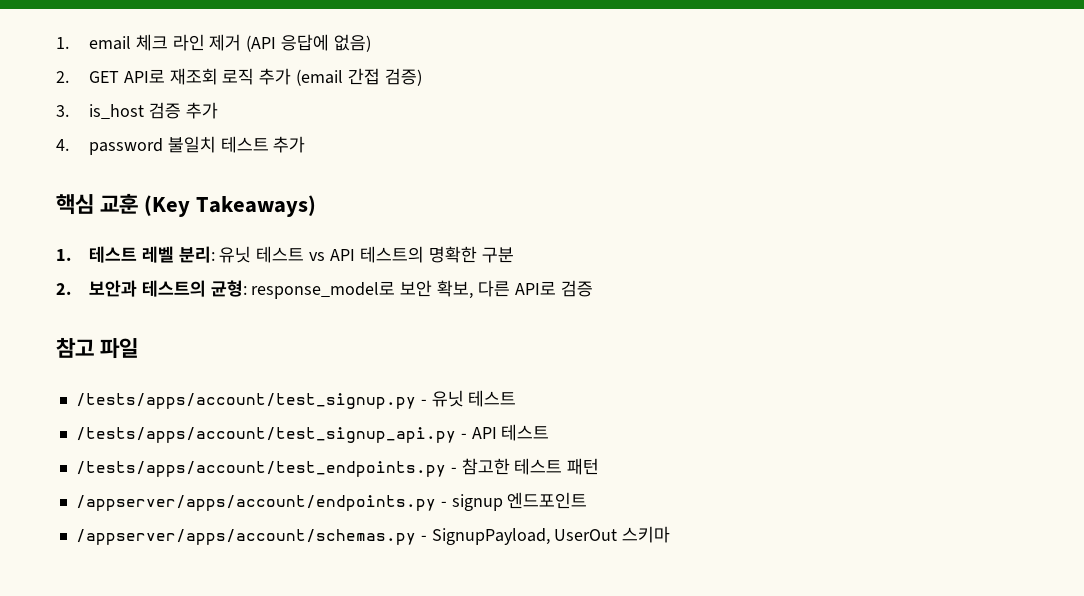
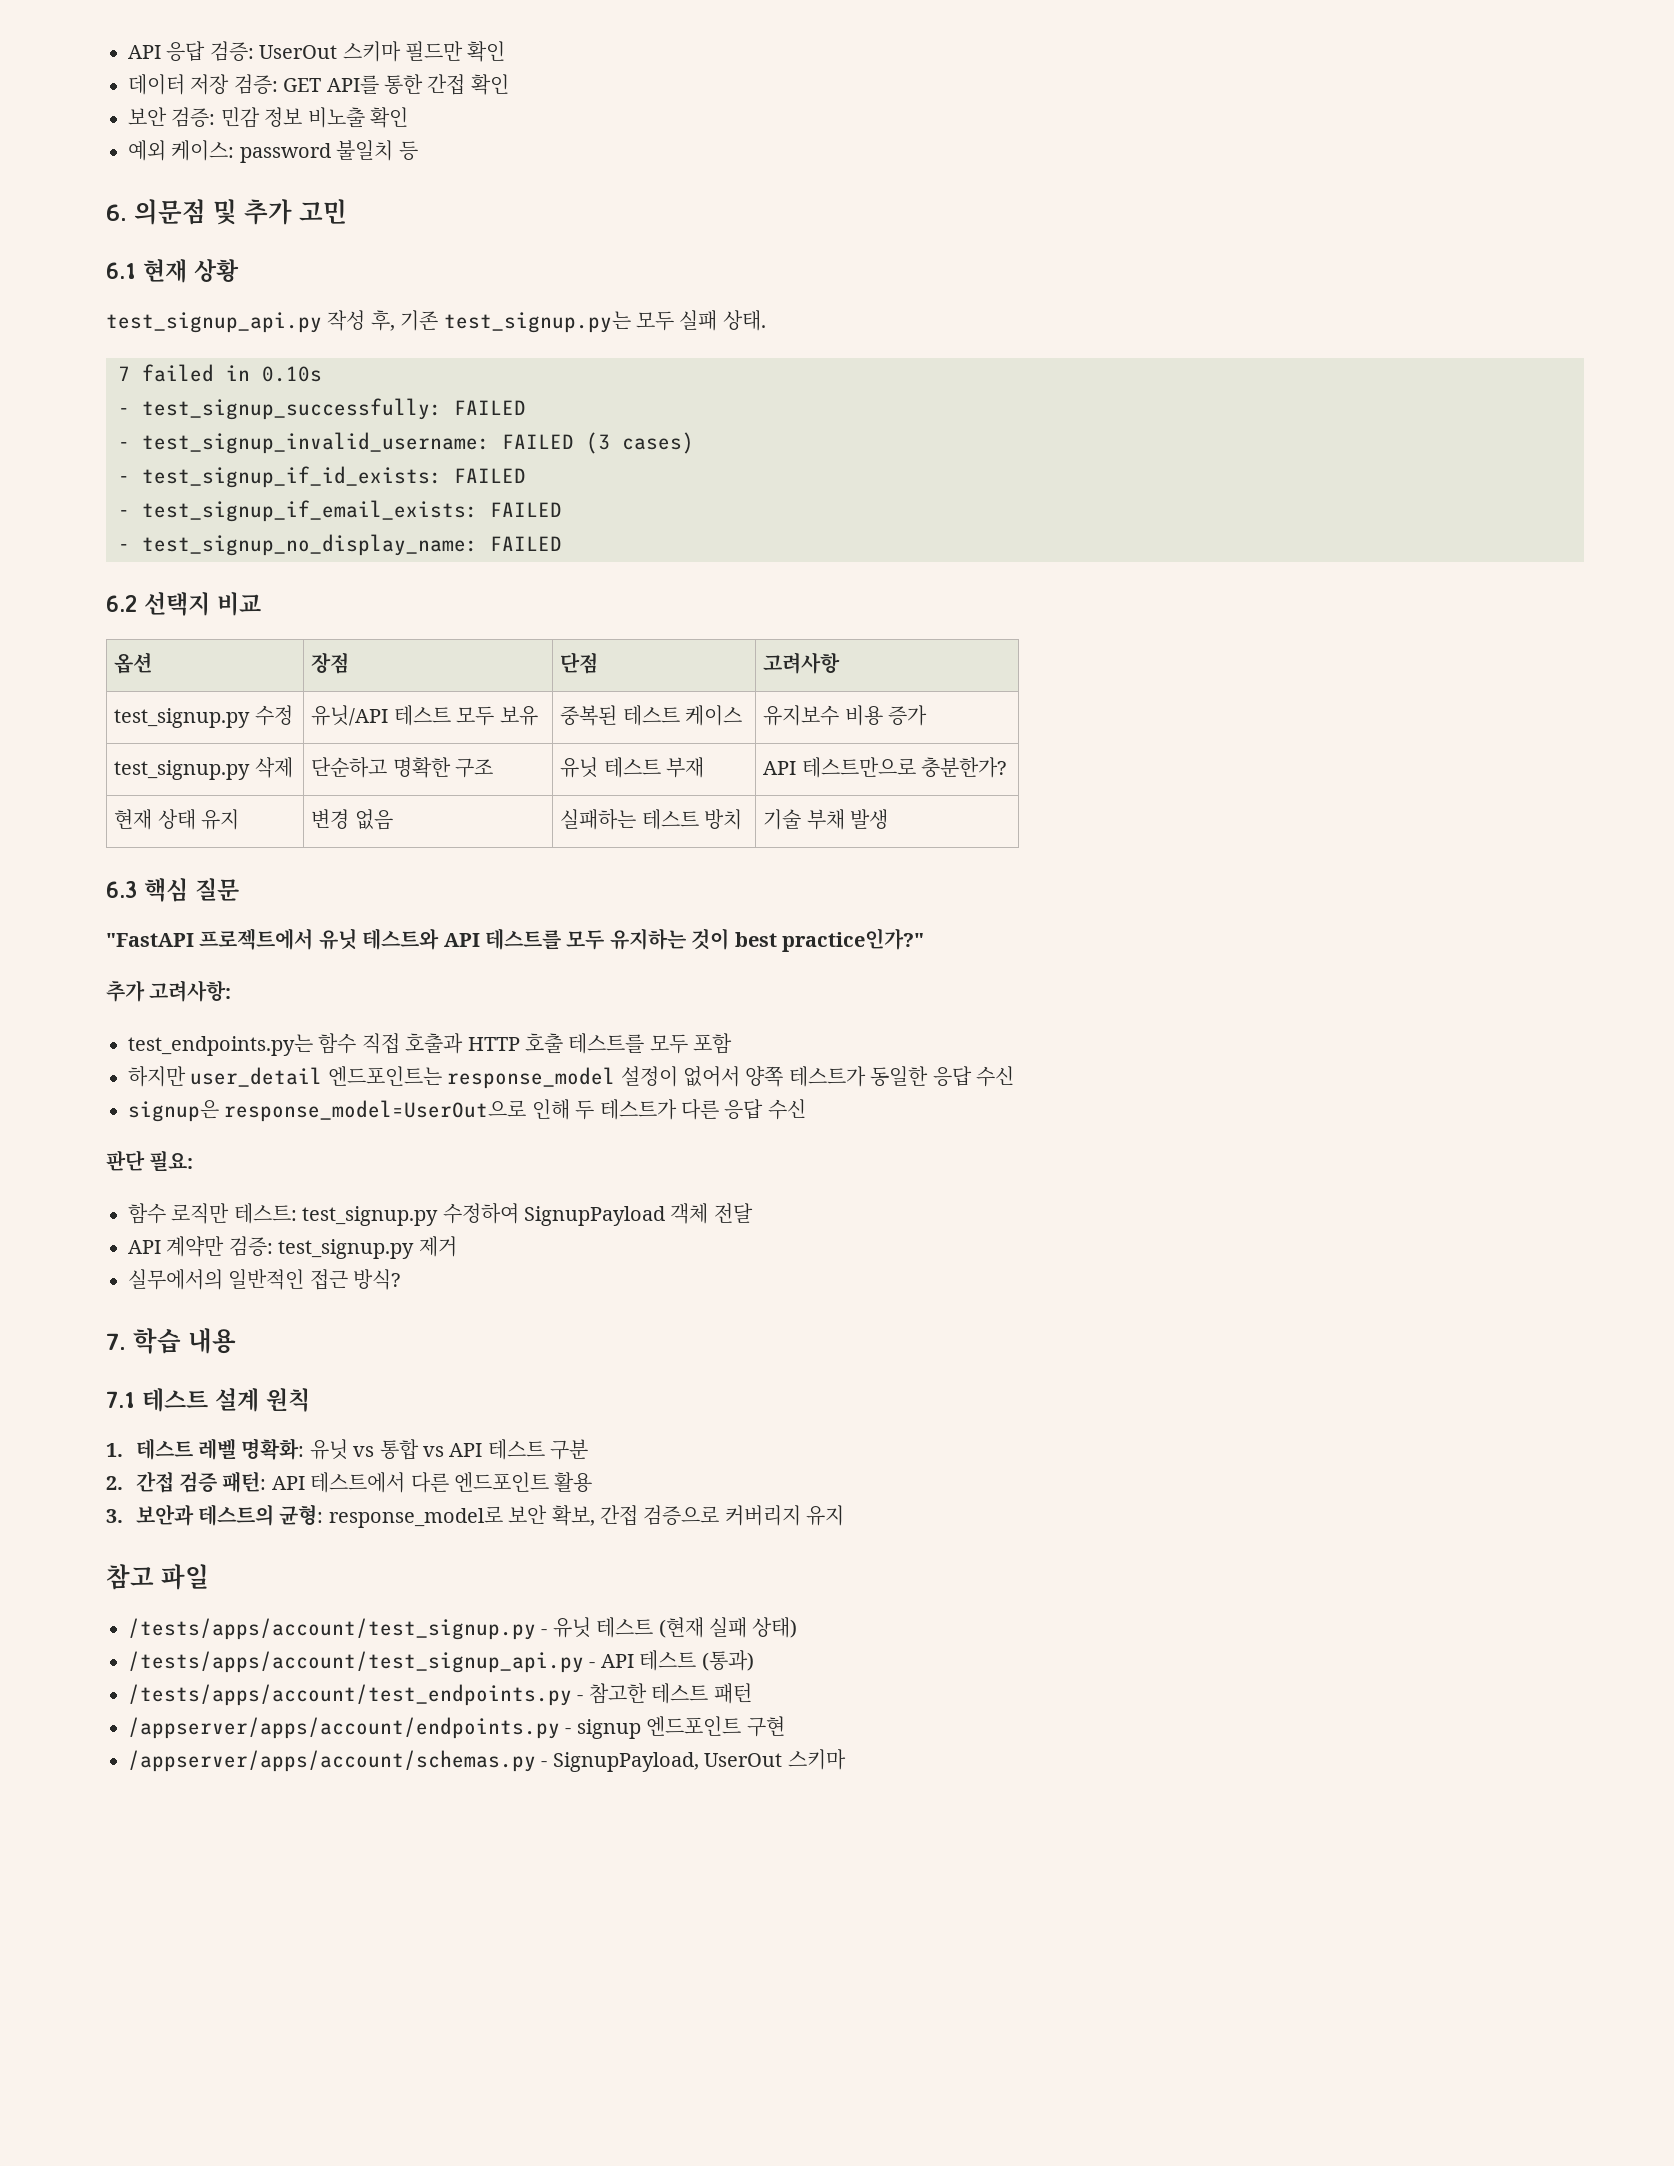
[56,34,371,52] [56,68,422,86] [56,102,218,119] [56,136,306,155] [56,193,317,217] [56,246,514,263] [56,283,71,295] 1. email 체크 라인 제거 (API 응답에 없음) // 2. GET API로 재조회 로직 추가 (email 간접 검증) // 3. is_host 검증 추가 // 4. password 불일치 테스트 추가 // 핵심 교훈 (Key Takeaways) // 1. 테스트 레벨 분리: 유닛 테스트 vs API 테스트의 명확한 구분 // 2. -> [128,41,506,62] [128,74,509,95] [128,107,408,128] [128,140,418,163] [106,199,347,225] [106,259,239,283] [106,310,766,333] [118,364,322,382] [118,398,526,420] [118,432,694,454] [118,466,526,488] [118,500,562,522] [118,534,562,556] [106,592,261,616] [114,652,153,674] [311,652,350,674] [560,652,599,674] [763,652,841,674] [114,705,293,728] [311,705,538,726] [560,705,743,726] [763,705,928,726] [114,757,293,780] [311,757,494,778] [560,757,705,778] [763,757,1007,778] [114,809,240,830] [311,809,393,830] [560,809,743,830] [763,809,889,830] [106,878,239,902] [106,928,924,952] [106,980,232,1002] [128,1033,733,1056] [128,1066,1014,1089] [128,1099,806,1122] [106,1150,194,1171] [128,1203,753,1226] [128,1236,457,1259] [128,1269,401,1290] [106,1328,236,1354] [106,1388,310,1412] [106,1438,589,1460] [106,1471,593,1493] [106,1509,123,1523] API 응답 검증: UserOut 스키마 필드만 확인 // 데이터 저장 검증: GET API를 통한 간접 확인 // 보안 검증: 민감 정보 비노출 확인 // 예외 케이스: password 불일치 등 // 6. 의문점 및 추가 고민 // 6.1 현재 상황 // test_signup_api.py 작성 후, 기존 test_signup.py는 모두 실패 상태. // 7 failed in 0.10s // - test_signup_successfully: FAILED // - test_signup_invalid_username: FAILED (3 cases) // - test_signup_if_id_exists: FAILED // - test_signup_if_email_exists: FAILED // - test_signup_no_display_name: FAILED // 6.2 선택지 비교 // 옵션 | 장점 | 단점 | 고려사항 // test_signup.py 수정 | 유닛/API 테스트 모두 보유 | 중복된 테스트 케이스 | 유지보수 비용 증가 // test_signup.py 삭제 | 단순하고 명확한 구조 | 유닛 테스트 부재 | API 테스트만으로 충분한가? // 현재 상태 유지 | 변경 없음 | 실패하는 테스트 방치 | 기술 부채 발생 // 6.3 핵심 질문 // "FastAPI 프로젝트에서 유닛 테스트와 API 테스트를 모두 유지하는 것이 best practice인가?" // 추가 고려사항: // test_endpoints.py는 함수 직접 호출과 HTTP 호출 테스트를 모두 포함 // 하지만 user_detail 엔드포인트는 response_model 설정이 없어서 양쪽 테스트가 동일한 응답 수신 // signup은 response_model=UserOut으로 인해 두 테스트가 다른 응답 수신 // 판단 필요: // 함수 로직만 테스트: test_signup.py 수정하여 SignupPayload 객체 전달 // API 계약만 검증: test_signup.py 제거 // 실무에서의 일반적인 접근 방식? // 7. 학습 내용 // 7.1 테스트 설계 원칙 // 1. 테스트 레벨 명확화: 유닛 vs 통합 vs API 테스트 구분 // 2. 간접 검증 패턴: API 테스트에서 다른 엔드포인트 활용 // 3.
[477,280,593,297] 다른 API로 검증 -> [599,1505,845,1526] 간접 검증으로 커버리지 유지
(517, 398) none -> [658,1617,798,1638] (현재 실패 상태)
(550, 432) none -> [701,1650,754,1671] (통과)
(588, 500) none -> [746,1716,785,1737] 구현

